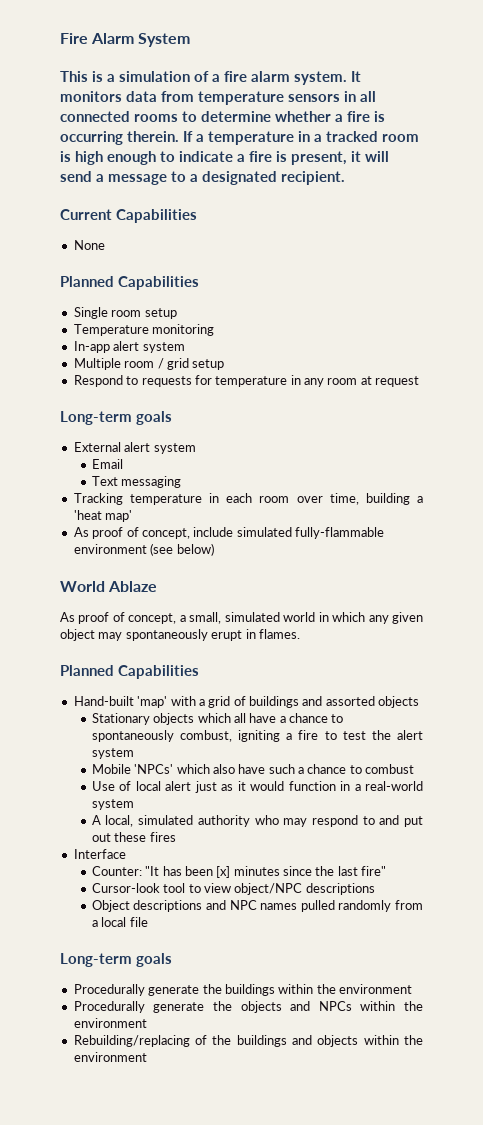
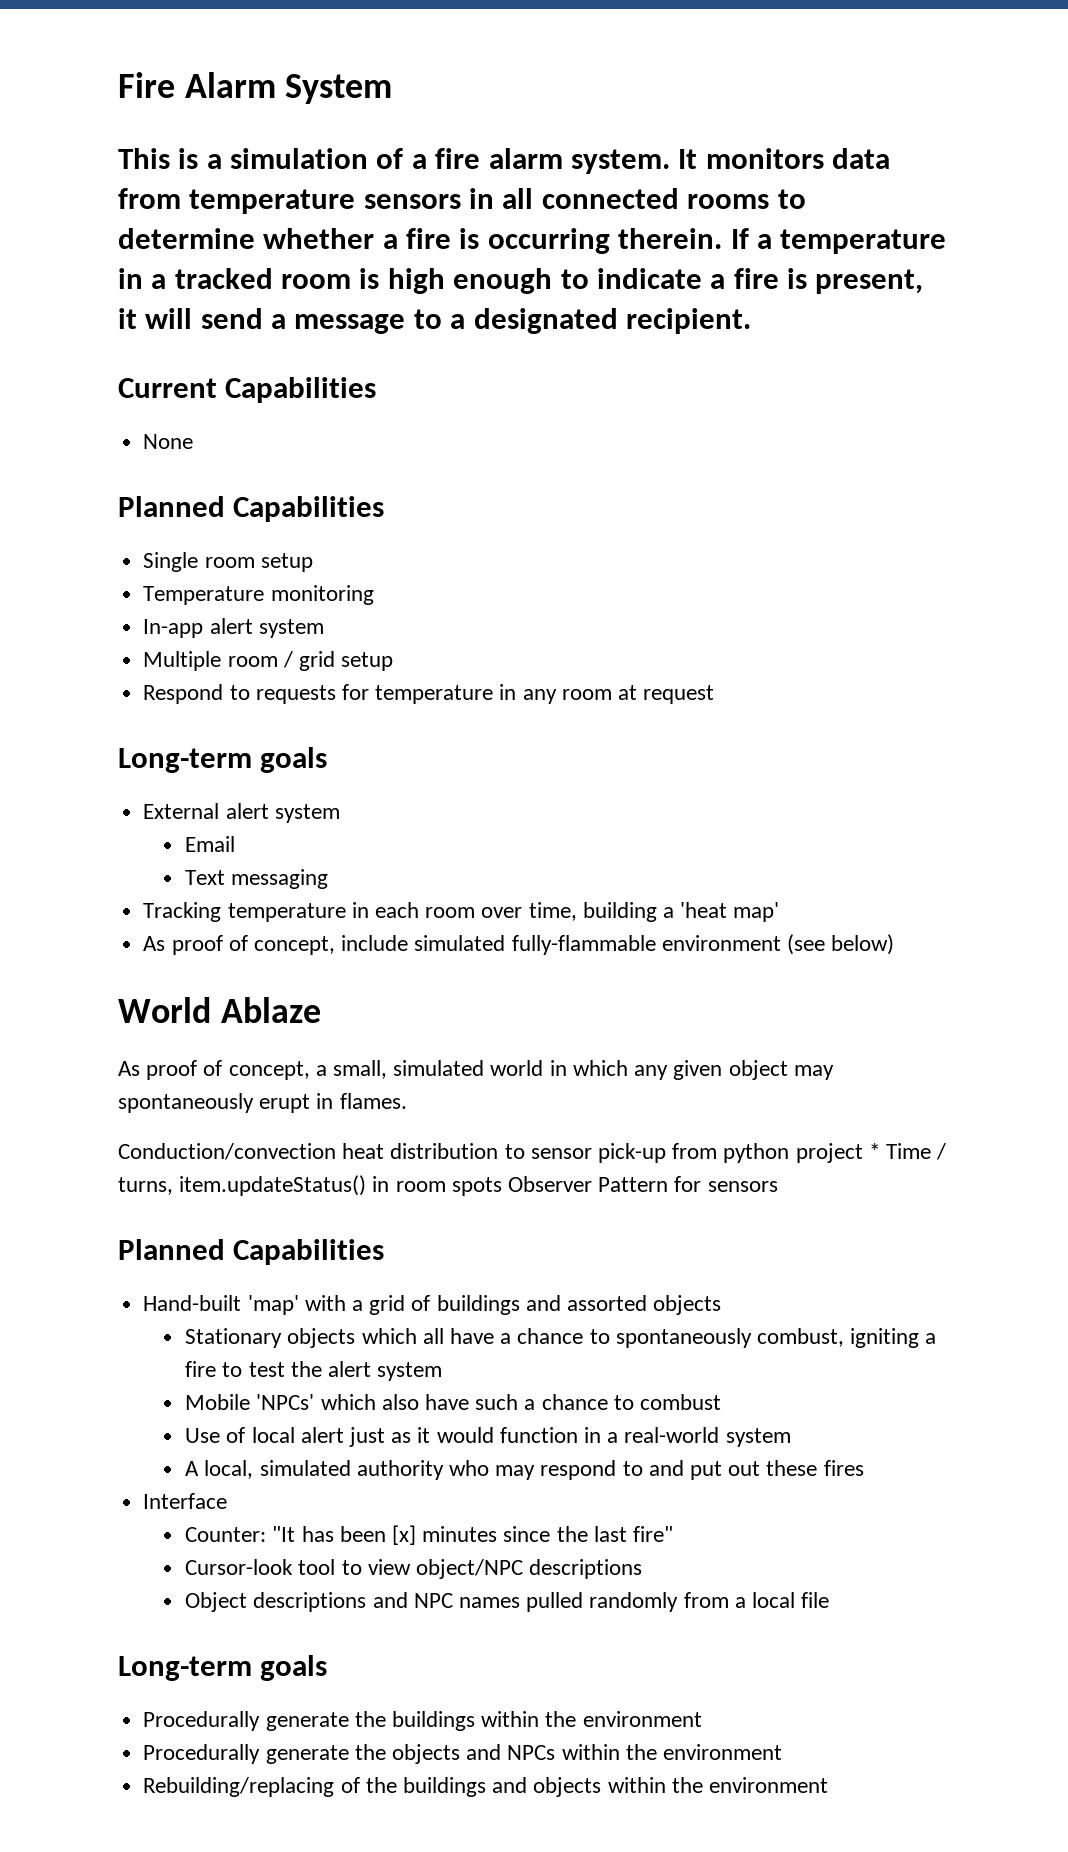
(300, 634) none -> [118,1143,947,1163] [118,1175,778,1196] // Conduction/convection heat distribution to sensor pick-up from python project * Time / turns, item.updateStatus() in room spots Observer Pattern for sensors

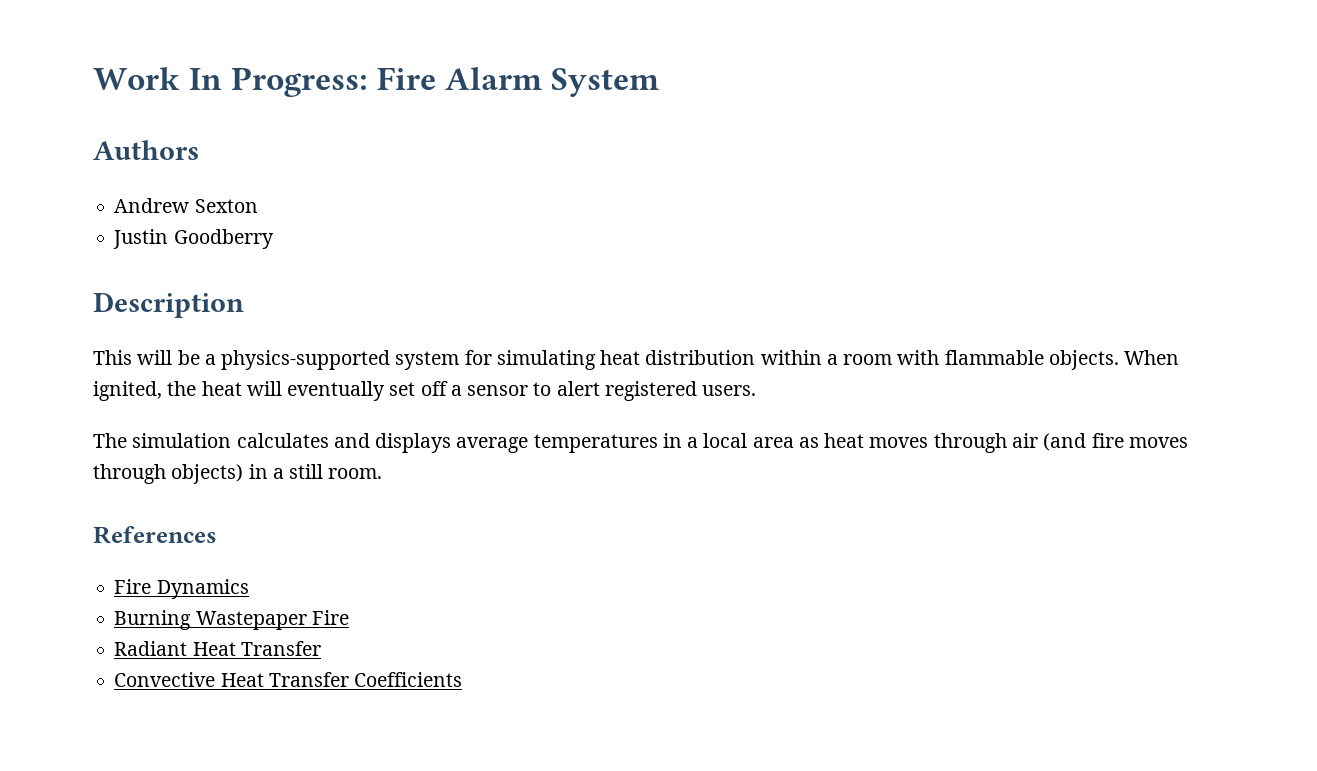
(118, 85) none -> [93,67,369,97] Work In Progress:
[118,148,891,174] [118,188,806,214] [118,228,947,254] [118,268,924,294] [118,308,751,334] [118,377,377,403] [143,434,194,449] [118,496,385,522] [143,552,313,572] [143,585,374,605] [143,618,324,638] [143,651,394,671] [143,684,715,704] [118,747,328,773] [143,803,340,823] [185,836,236,852] [185,869,329,889] [143,902,780,922] [143,934,895,955] [118,997,321,1023] [118,1060,834,1080] [118,1093,407,1113] [118,1143,947,1163] [118,1175,778,1196] [118,1239,385,1265] [143,1295,722,1315] [185,1328,937,1348] [185,1361,443,1381] [185,1394,722,1410] [185,1427,791,1447] [185,1460,864,1480] [143,1493,228,1509] [185,1525,674,1545] [185,1559,643,1579] [185,1592,830,1612] [118,1655,328,1681] [143,1711,702,1731] [143,1744,782,1764] [143,1777,828,1797] This is a simulation of a fire alarm system. It monitors data from temperature sensors in all connected rooms to determine whether a fire is occurring therein. If a temperature in a tracked room is high enough to indicate a fire is present, it will send a message to a designated recipient. // Current Capabilities // None // Planned Capabilities // Single room setup // Temperature monitoring // In-app alert system // Multiple room / grid setup // Respond to requests for temperature in any room at request // Long-term goals // External alert system // Email // Text messaging // Tracking temperature in each room over time, building a 'heat map' // As proof of concept, include simulated fully-flammable environment (see below) // World Ablaze // As proof of concept, a small, simulated world in which any given object may spontaneously erupt in flames. // Conduction/convection heat distribution to sensor pick-up from python project * Time / turns, item.updateStatus() in room spots Observer Pattern for sensors // Planned Capabilities // Hand-built 'map' with a grid of buildings and assorted objects // Stationary objects which all have a chance to spontaneously combust, igniting a fire to test the alert system // Mobile 'NPCs' which also have such a chance to combust // Use of local alert just as it would function in a real-world system // A local, simulated authority who may respond to and put out these fires // Interface // Counter: "It has been [x] minutes since the last fire" // Cursor-look tool to view object/NPC descriptions // Object descriptions and NPC names pulled randomly from a local file // Long-term goals // Procedurally generate the buildings within the environment // Procedurally generate the objects and NPCs within the environment // Rebuilding/replacing of the buildings and objects within the environment -> [93,140,199,160] [114,198,258,213] [113,229,274,249] [93,292,244,318] [93,350,1180,370] [93,381,757,401] [93,433,1188,453] [93,464,383,484] [93,526,217,544] [114,579,249,599] [114,610,349,630] [114,641,321,656] [114,672,463,687] Authors // Andrew Sexton // Justin Goodberry // Description // This will be a physics-supported system for simulating heat distribution within a room with flammable objects. When ignited, the heat will eventually set off a sensor to alert registered users. // The simulation calculates and displays average temperatures in a local area as heat moves through air (and fire moves through objects) in a still room. // References // Fire Dynamics // Burning Wastepaper Fire // Radiant Heat Transfer // Convective Heat Transfer Coefficients

